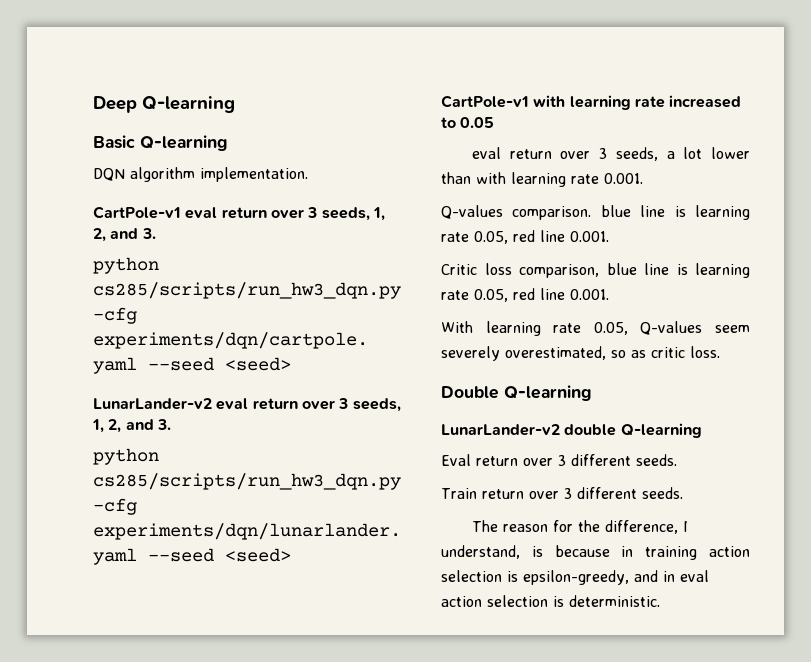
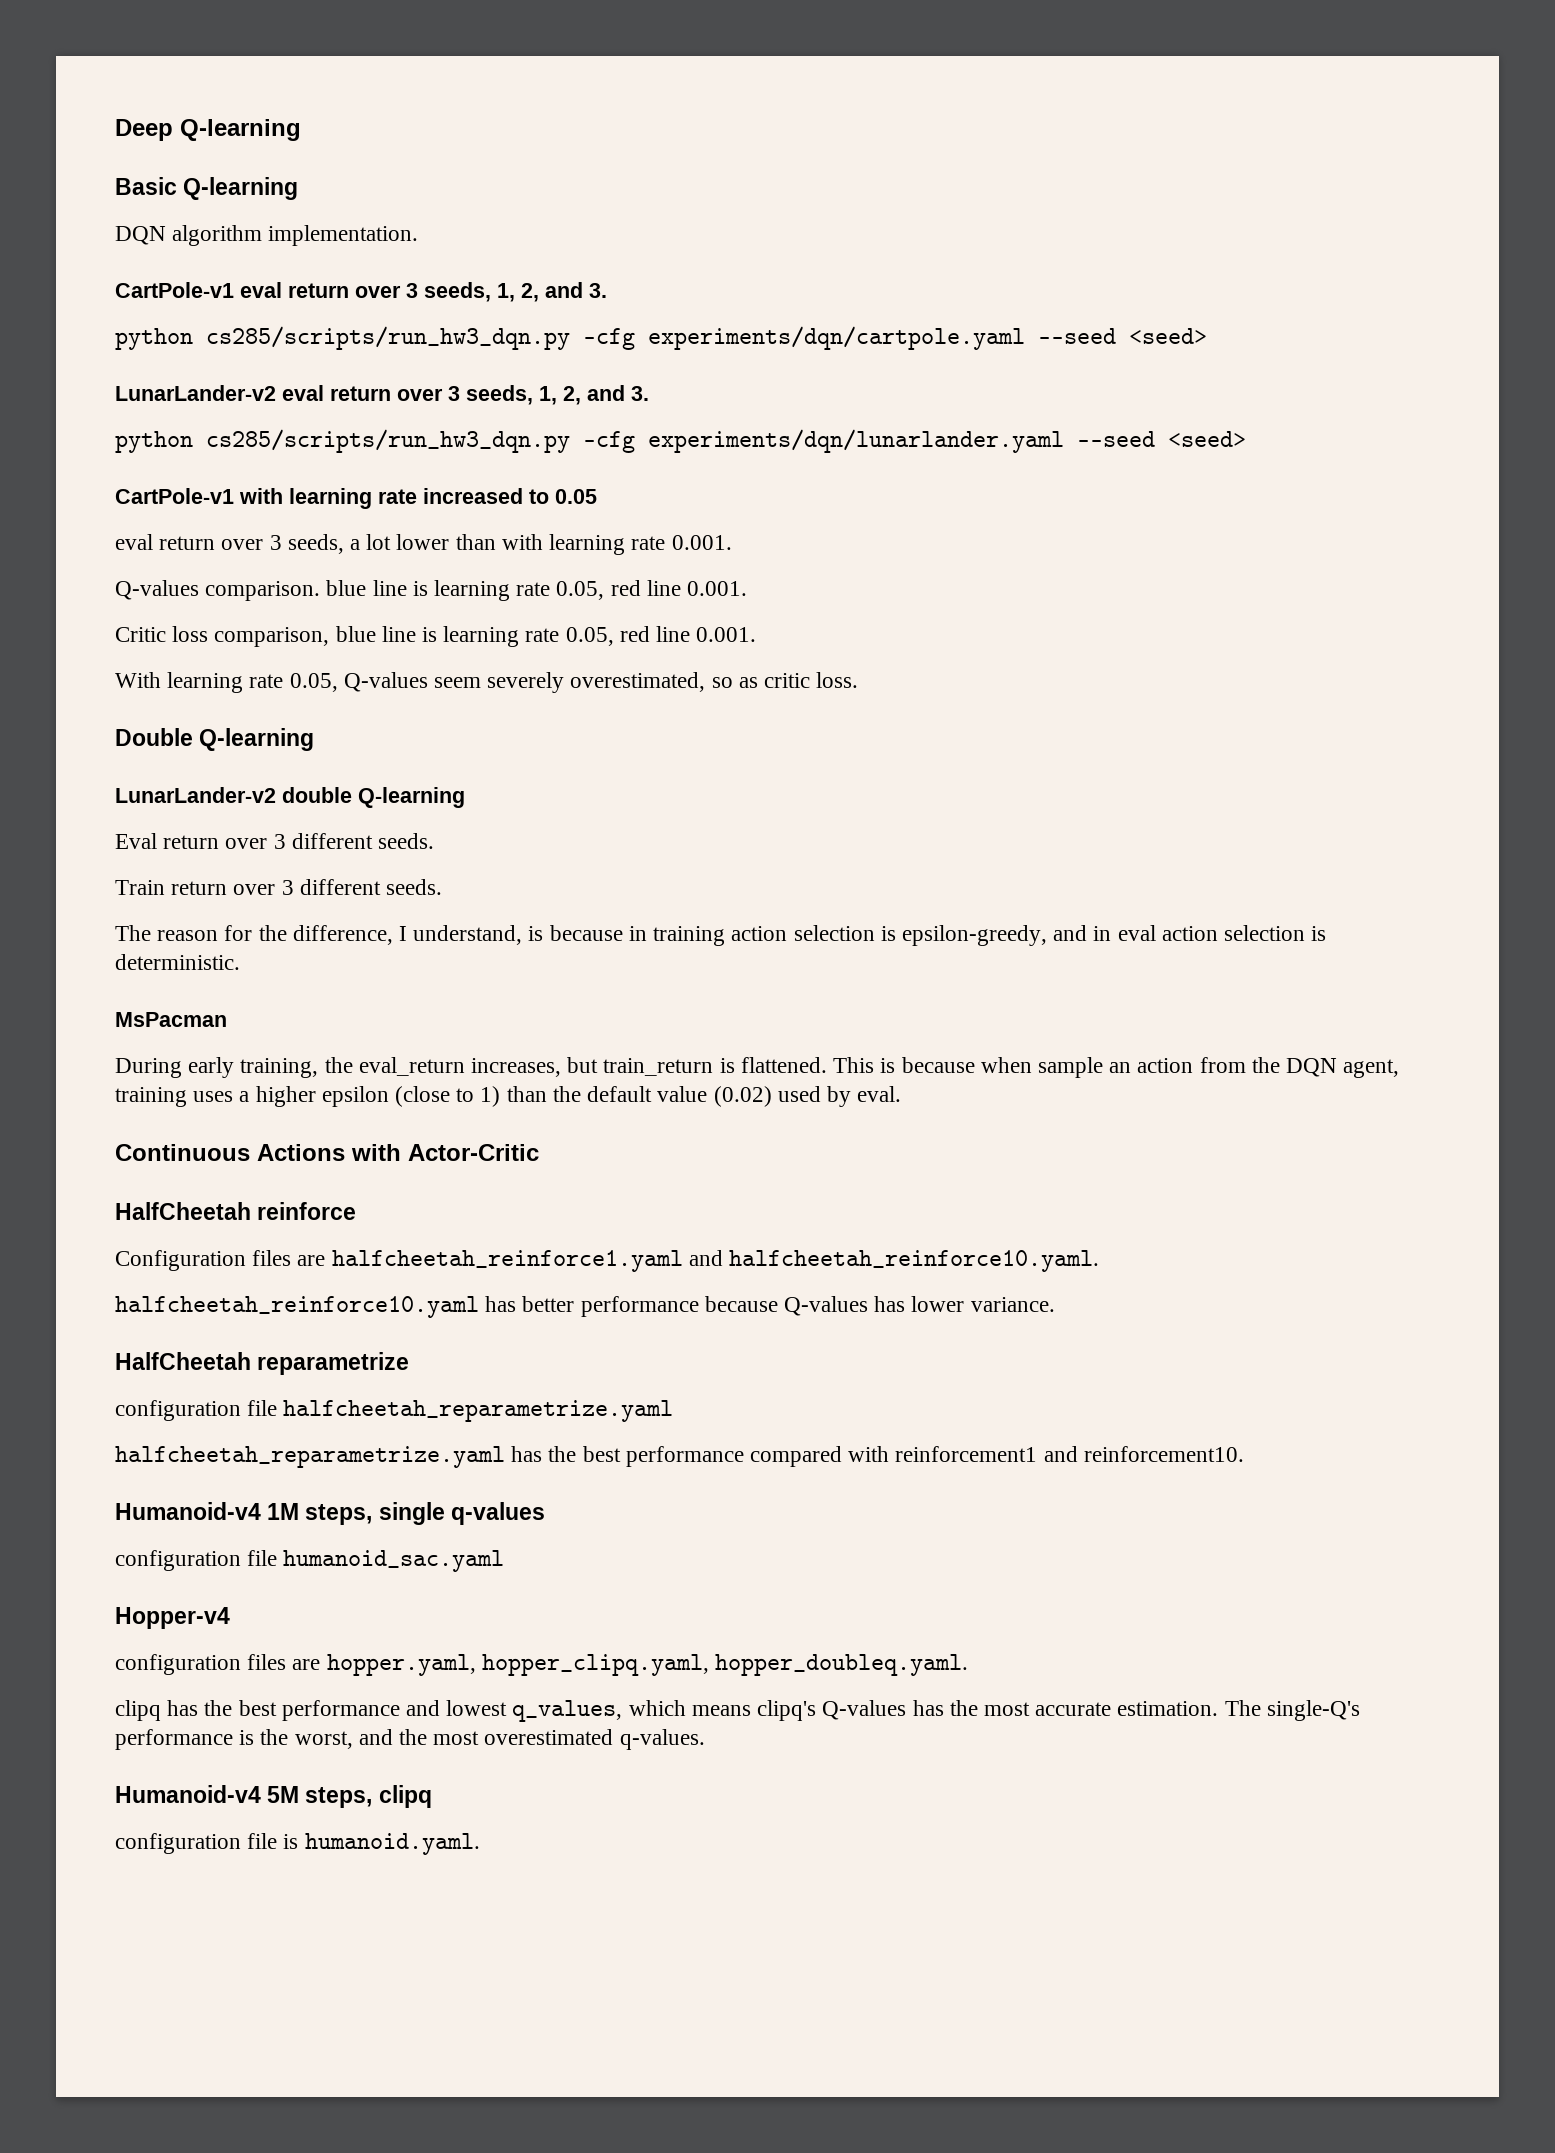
(660, 601) none -> [115,1012,227,1027] [115,1057,1400,1078] [115,1086,902,1107] [115,1144,539,1161] [115,1202,357,1220] [115,1250,1100,1272] [115,1296,1055,1318] [115,1352,410,1375] [115,1400,674,1422] [115,1446,1244,1468] [115,1502,545,1525] [115,1550,505,1572] [115,1607,230,1629] [115,1654,969,1676] [115,1700,1360,1722] [115,1729,705,1750] [115,1785,432,1808] [115,1833,480,1855] // MsPacman // During early training, the eval_return increases, but train_return is flattened. This is because when sample an action from the DQN agent, training uses a higher epsilon (close to 1) than the default value (0.02) used by eval. // Continuous Actions with Actor-Critic // HalfCheetah reinforce // Configuration files are halfcheetah_reinforce1.yaml and halfcheetah_reinforce10.yaml. // halfcheetah_reinforce10.yaml has better performance because Q-values has lower variance. // HalfCheetah reparametrize // configuration file halfcheetah_reparametrize.yaml // halfcheetah_reparametrize.yaml has the best performance compared with reinforcement1 and reinforcement10. // Humanoid-v4 1M steps, single q-values // configuration file humanoid_sac.yaml // Hopper-v4 // configuration files are hopper.yaml, hopper_clipq.yaml, hopper_doubleq.yaml. // clipq has the best performance and lowest q_values, which means clipq's Q-values has the most accurate estimation. The single-Q's performance is the worst, and the most overestimated q-values. // Humanoid-v4 5M steps, clipq // configuration file is humanoid.yaml.

